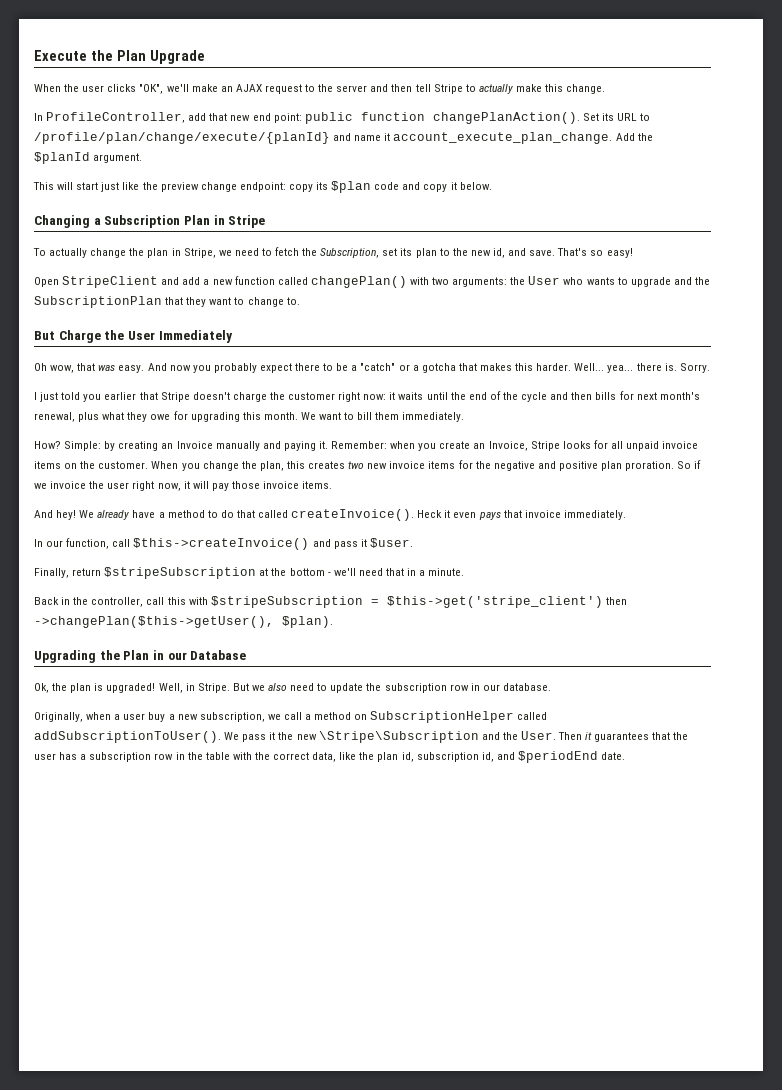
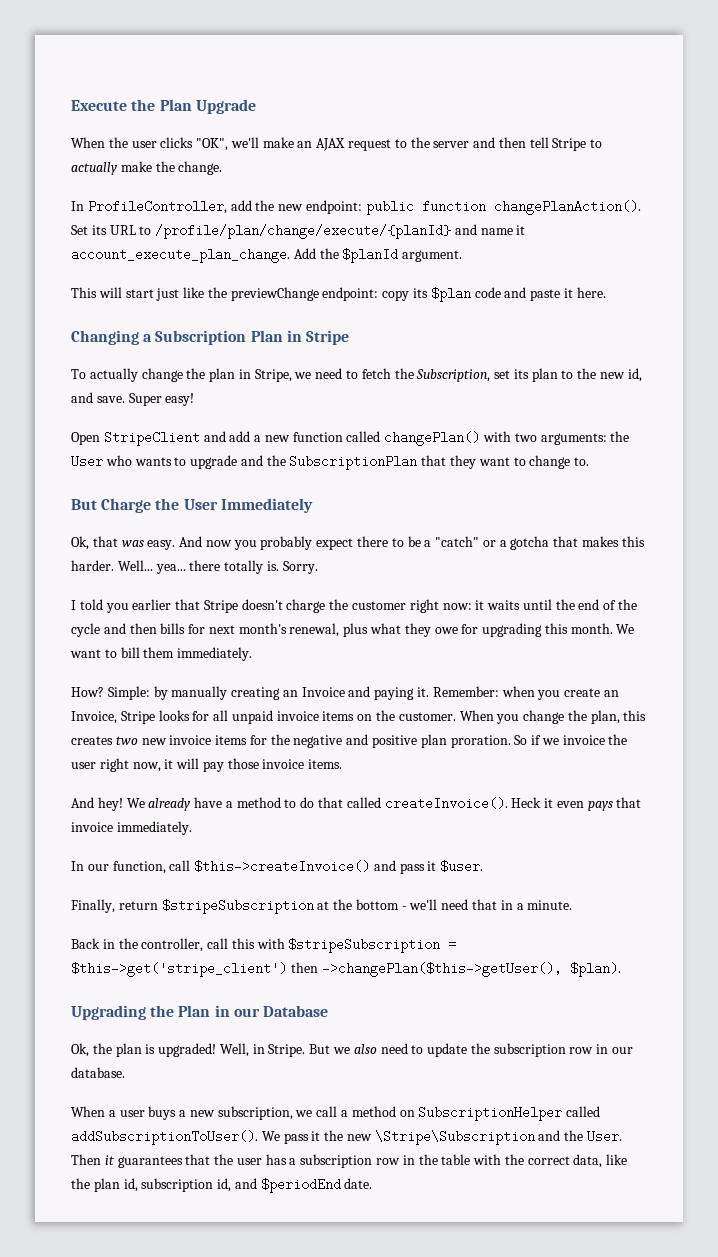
[545,84,564,92] this -> [155,161,175,172] the
[209,113,302,123] that new end point: -> [255,200,362,214] the new endpoint:
[160,182,237,192] preview change -> [230,287,319,301] previewChange
[423,182,492,192] copy it below. -> [530,287,606,301] paste it here.
[557,248,604,256] That's so -> [128,393,162,406] Super
[34,363,75,373] Oh wow, -> [71,536,89,550] Ok,
(662, 367) none -> [224,560,264,574] totally
[40,392,59,402] just -> (76, 605) none
(116, 446) none -> [171,686,228,700] manually
[215,441,260,451] manually -> (345, 692) none
[34,712,112,722] Originally, when -> [71,1106,105,1117] When
[148,712,166,722] buy -> [148,1106,177,1120] buys

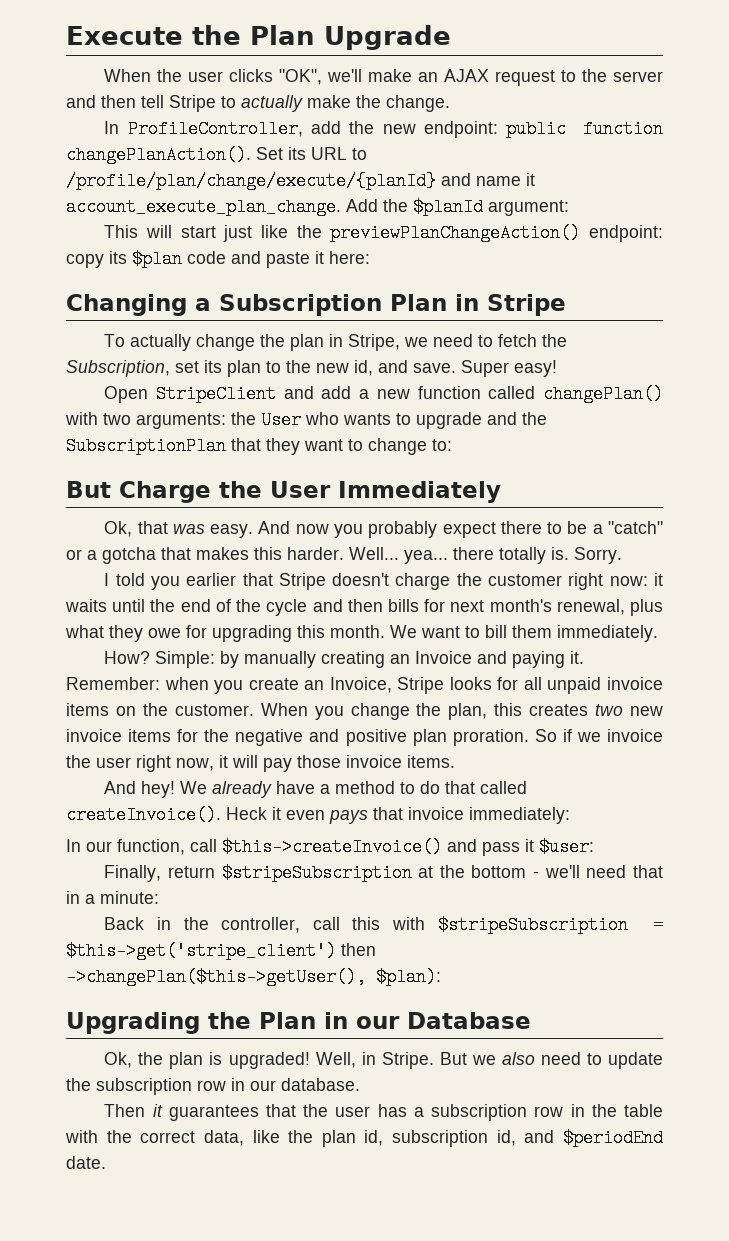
[402,250,463,262] argument. -> [488,200,569,216] argument:
[230,287,319,301] previewChange -> [330,224,581,242] previewPlanChangeAction()
[576,287,606,298] here. -> [329,251,370,264] here:
[574,457,590,466] to. -> [432,439,452,451] to:
[116,821,192,835] immediately. -> [469,807,570,824] immediately:
[440,860,484,873] $user. -> [539,838,594,856] $user:
[527,900,573,910] minute. -> [100,891,159,904] minute:
[569,962,621,977] $plan). -> [376,968,441,986] $plan):
[71,1106,601,1121] [71,1130,623,1145] When a user buys a new subscription, we call a method on SubscriptionHelper called addSubscriptionToUser(). We pass it the new \Stripe\Subscription and the User. -> (360, 1084) none

